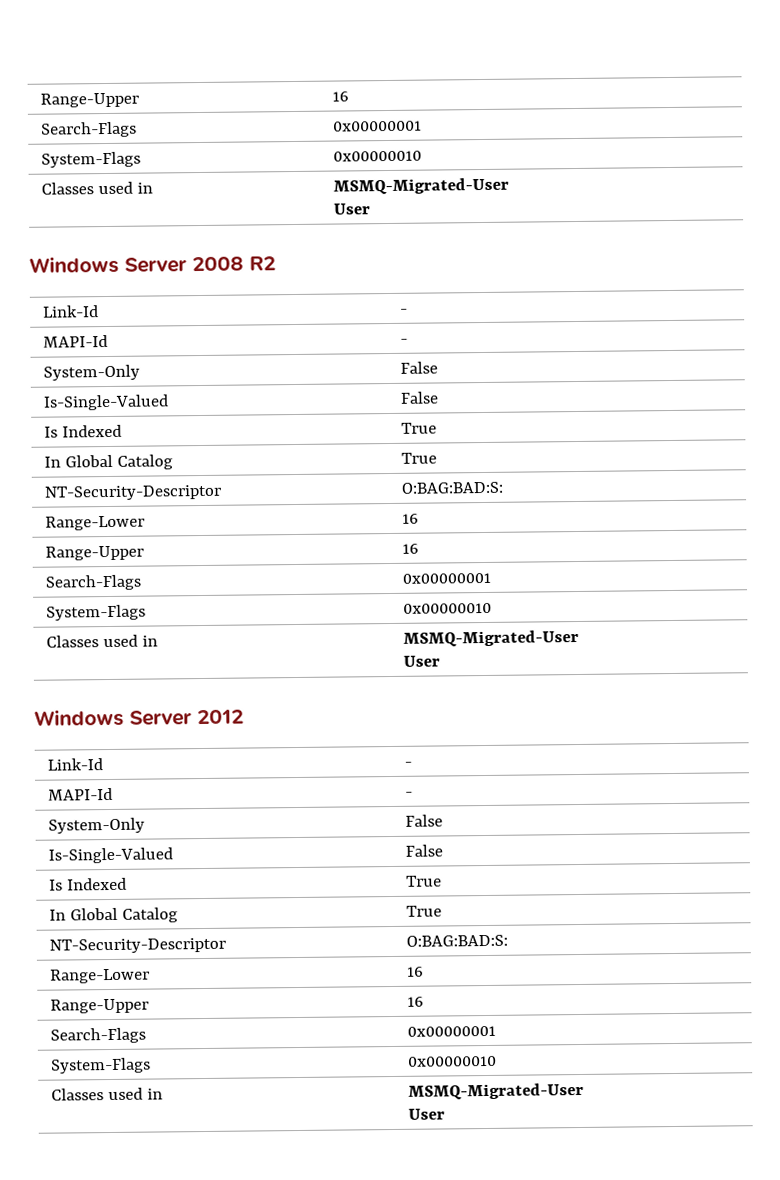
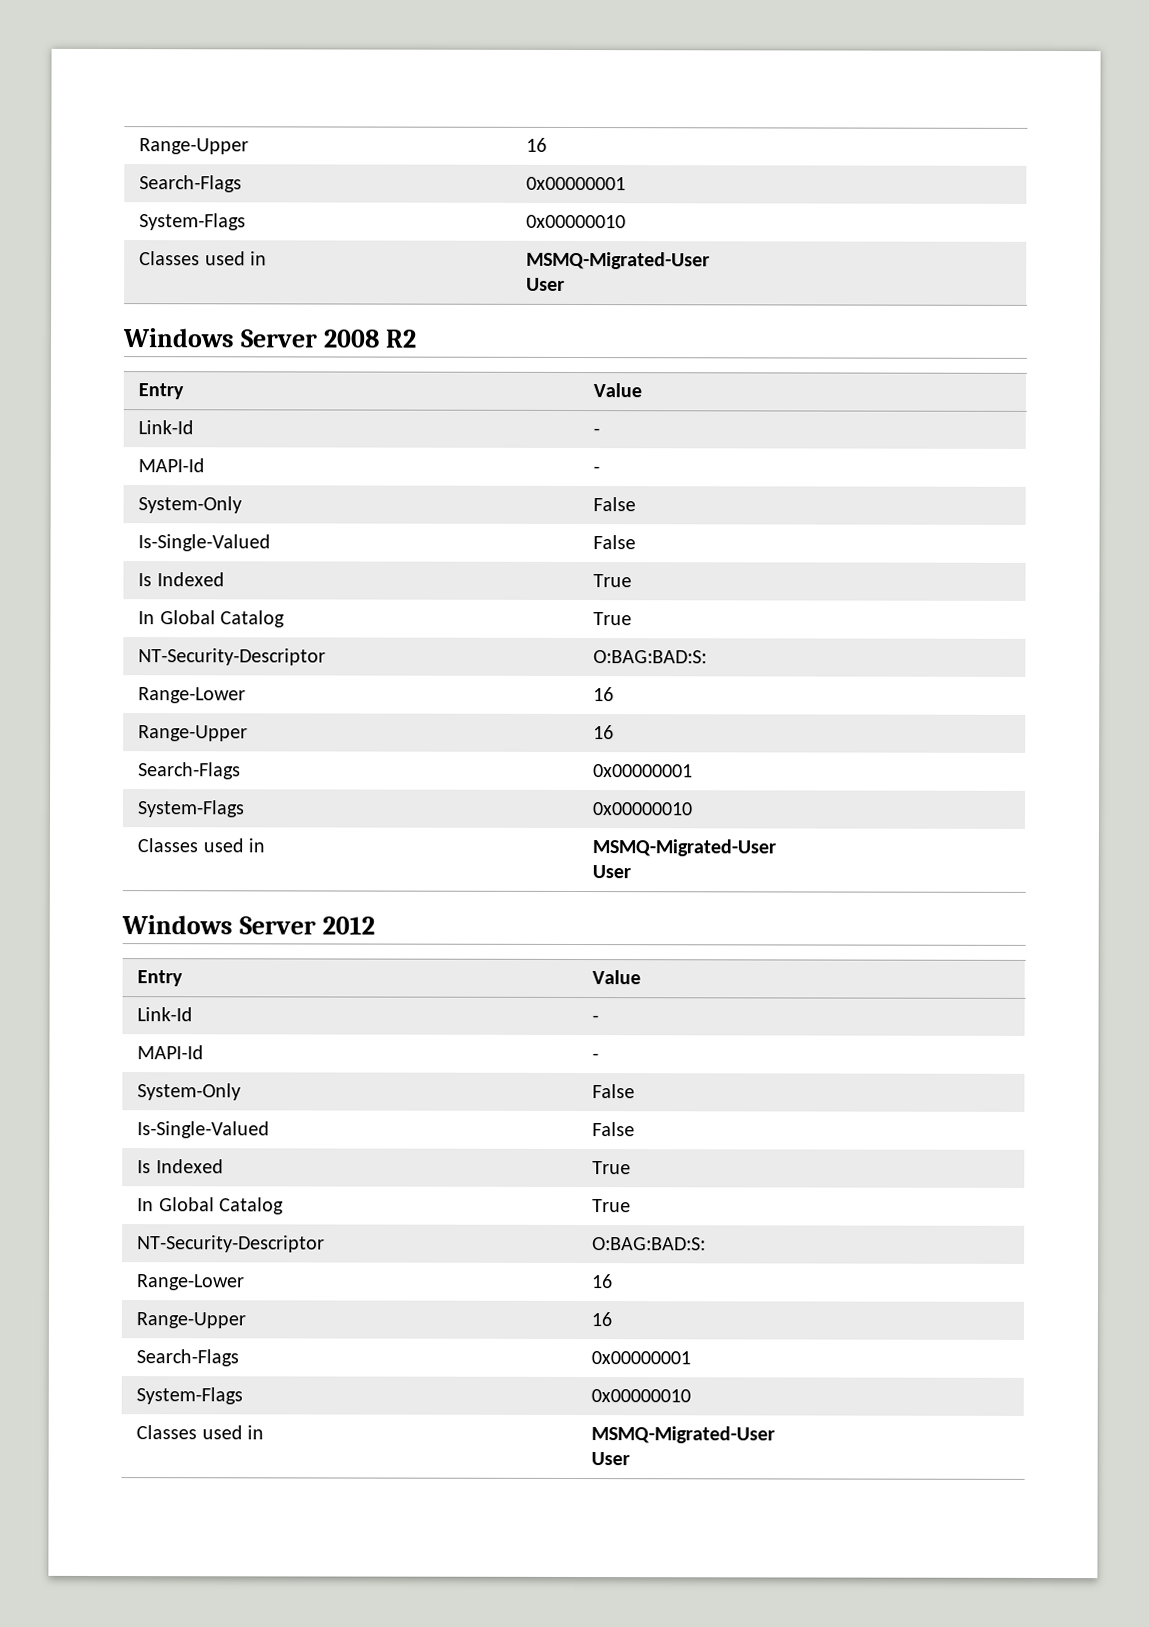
(276, 263) none -> [138,383,185,400] [593,383,643,398] // Entry | Value
(244, 717) none -> [137,970,184,987] [592,970,642,985] // Entry | Value

